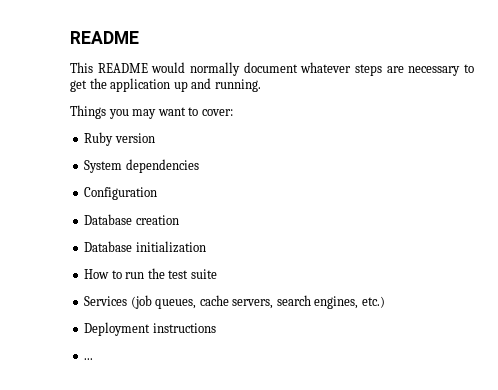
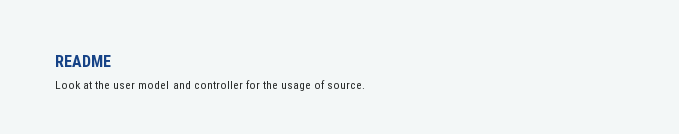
[70,62,475,76] [70,78,261,92] [70,105,233,119] [84,132,155,146] [84,159,199,173] [84,187,158,200] [84,214,179,225] [84,241,206,253] [84,268,217,279] [84,295,385,309] [84,322,216,336] [84,358,94,360] This README would normally document whatever steps are necessary to get the application up and running. // Things you may want to cover: // Ruby version // System dependencies // Configuration // Database creation // Database initialization // How to run the test suite // Services (job queues, cache servers, search engines, etc.) // Deployment instructions // ... -> [55,80,366,91] Look at the user model and controller for the usage of source.

